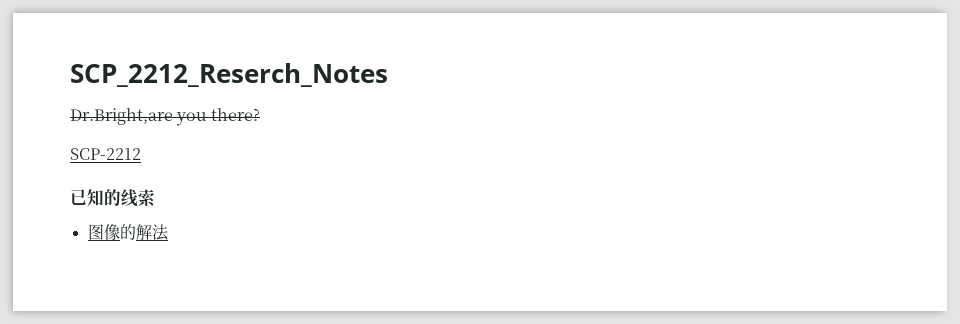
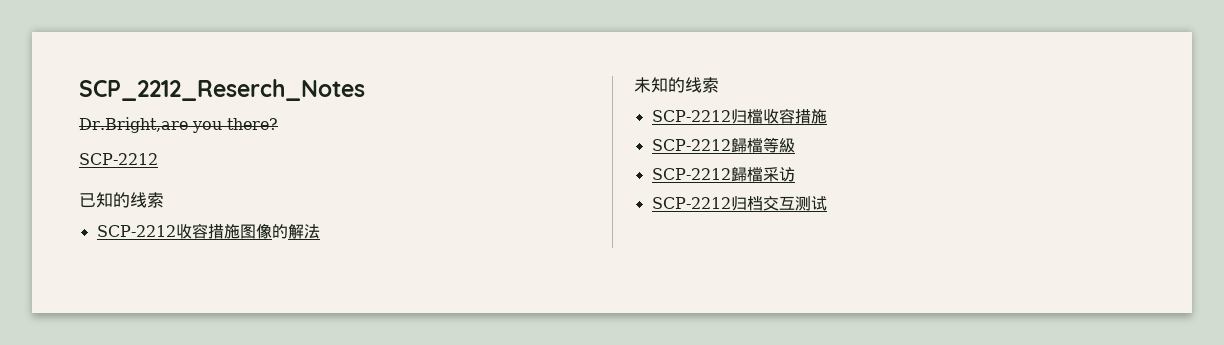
(155, 198) none -> [96,223,240,239] SCP-2212收容措施
(169, 232) none -> [634,77,719,93] [651,108,827,124] [651,137,795,153] [651,167,795,182] [651,196,827,211] // 未知的线索 // SCP-2212归檔收容措施 // SCP-2212歸檔等級 // SCP-2212歸檔采访 // SCP-2212归档交互测试

